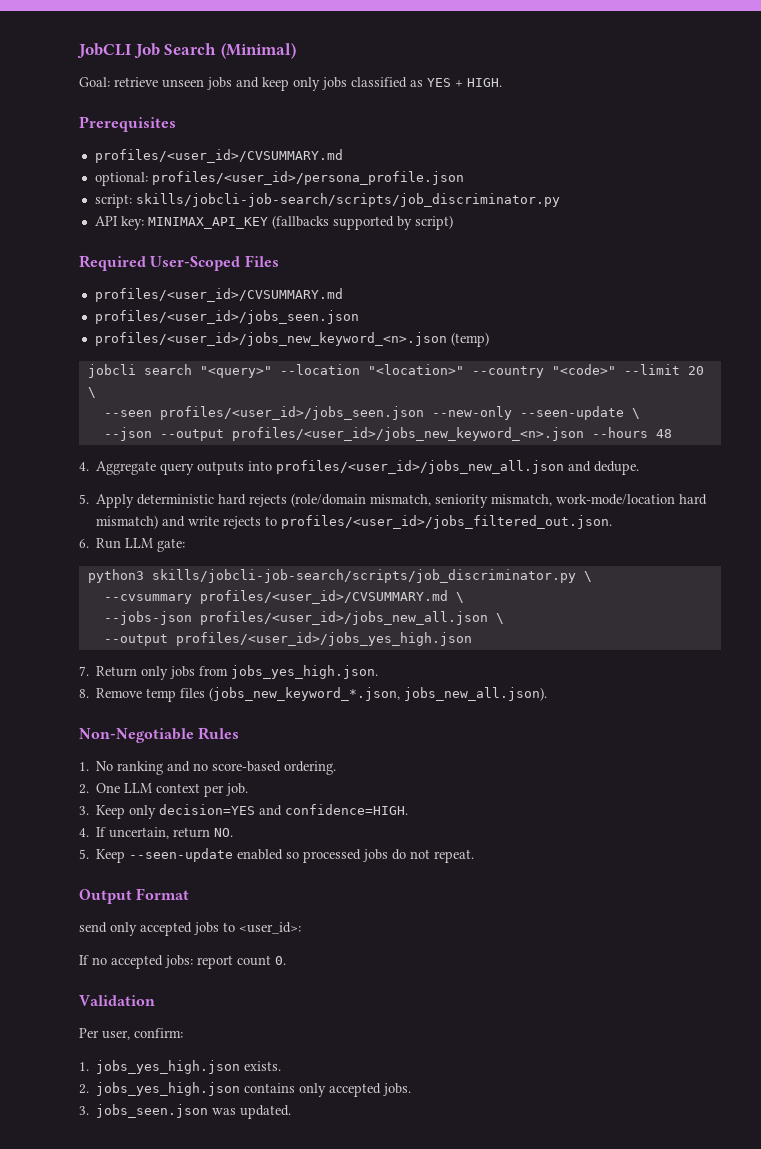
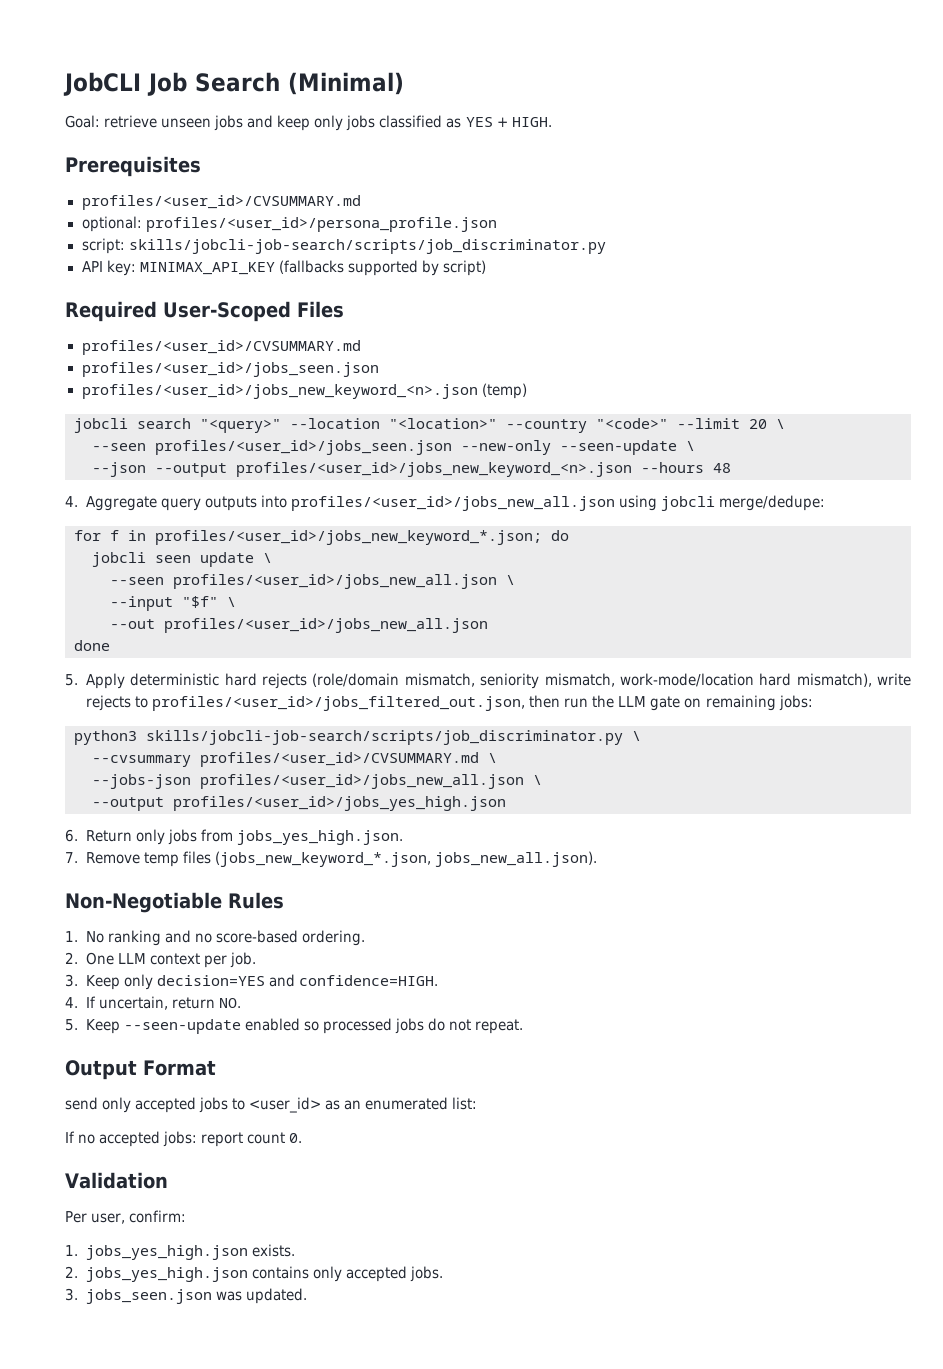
[568,461,640,475] and dedupe. -> [619,495,826,511] [74,530,569,545] [92,552,272,567] [110,574,515,589] [110,596,236,611] [110,618,488,633] [74,640,110,651] using jobcli merge/dedupe: // for f in profiles/<user_id>/jobs_new_keyword_*.json; do // jobcli seen update \ // --seen profiles/<user_id>/jobs_new_all.json \ // --input "$f" \ // --out profiles/<user_id>/jobs_new_all.json // done
[96,515,186,529] mismatch) and -> [796,673,872,687] mismatch),
[281,515,613,529] [79,538,186,552] profiles/<user_id>/jobs_filtered_out.json. // 6. Run LLM gate: -> [152,695,813,711] profiles/<user_id>/jobs_filtered_out.json, then run the LLM gate on remaining jobs:
[79,666,89,676] 7. -> [65,829,78,842] 6.
[79,689,89,698] 8. -> [65,852,78,863] 7.
[239,922,301,934] <user_id>: -> [249,1097,478,1113] <user_id> as an enumerated list:

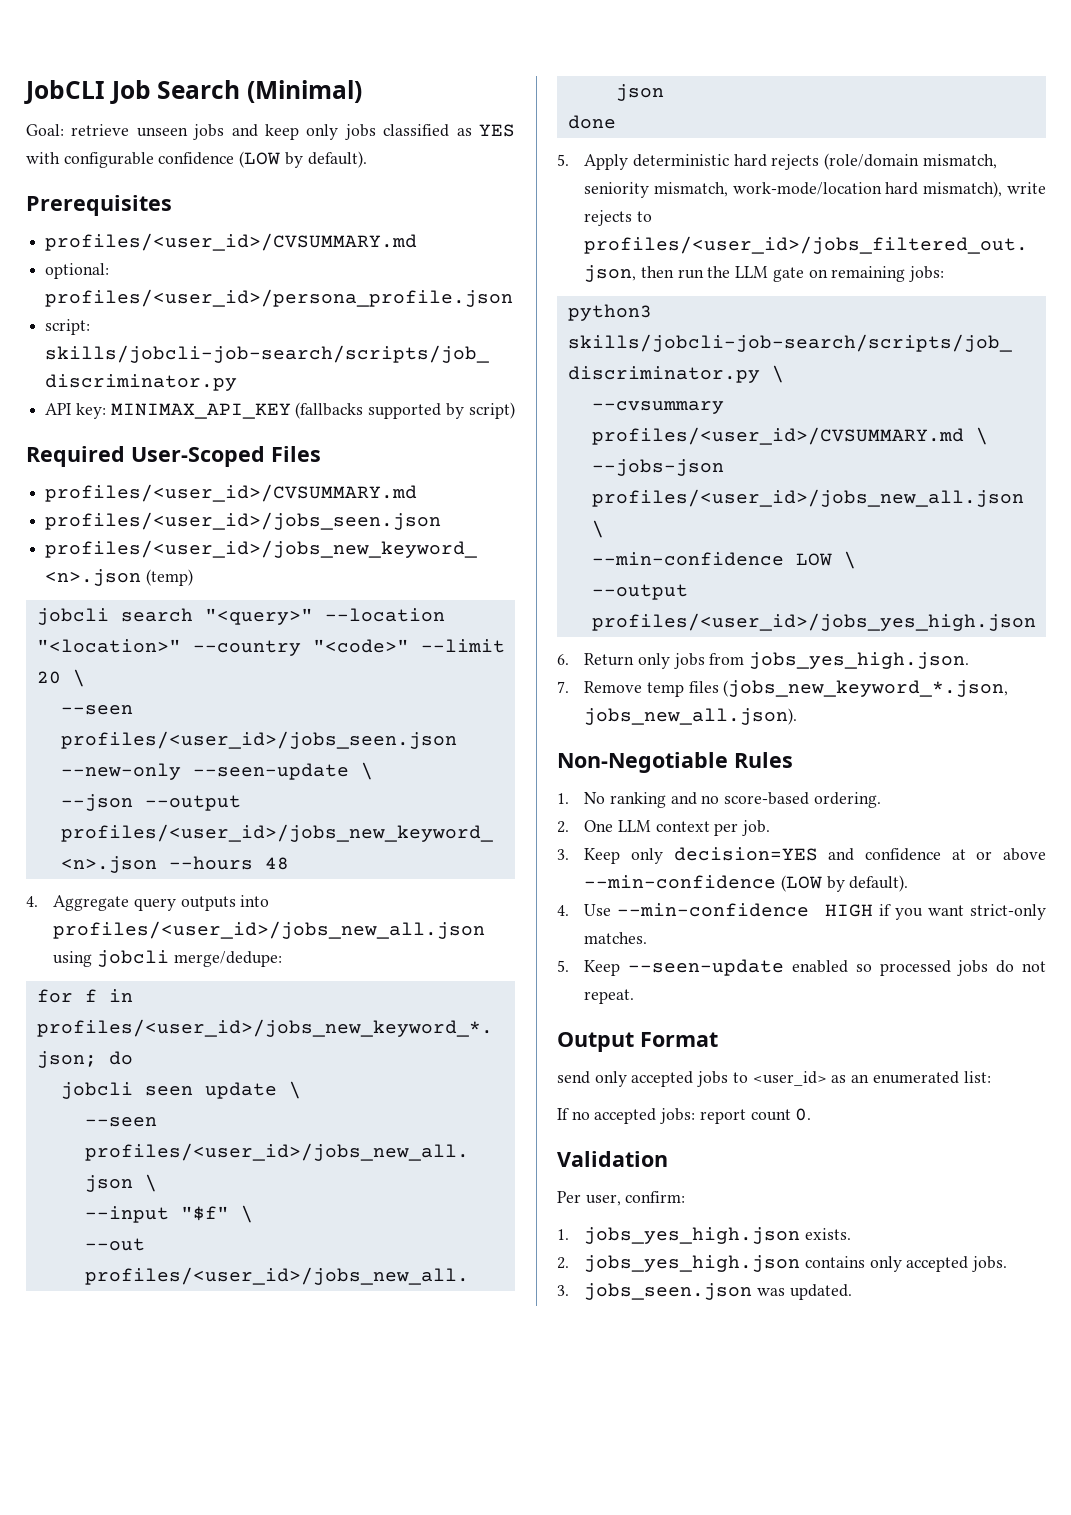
[496,117,552,127] + HIGH. -> [26,151,367,168] with configurable confidence (LOW by default).
(542, 780) none -> [591,551,856,569] // --min-confidence LOW \
[299,975,439,986] [65,996,242,1010] confidence=HIGH. // 4. If uncertain, return NO. -> [864,848,1046,861] [584,875,909,892] [557,903,1046,920] [584,932,648,944] confidence at or above --min-confidence (LOW by default). // 4. Use --min-confidence HIGH if you want strict-only matches.

